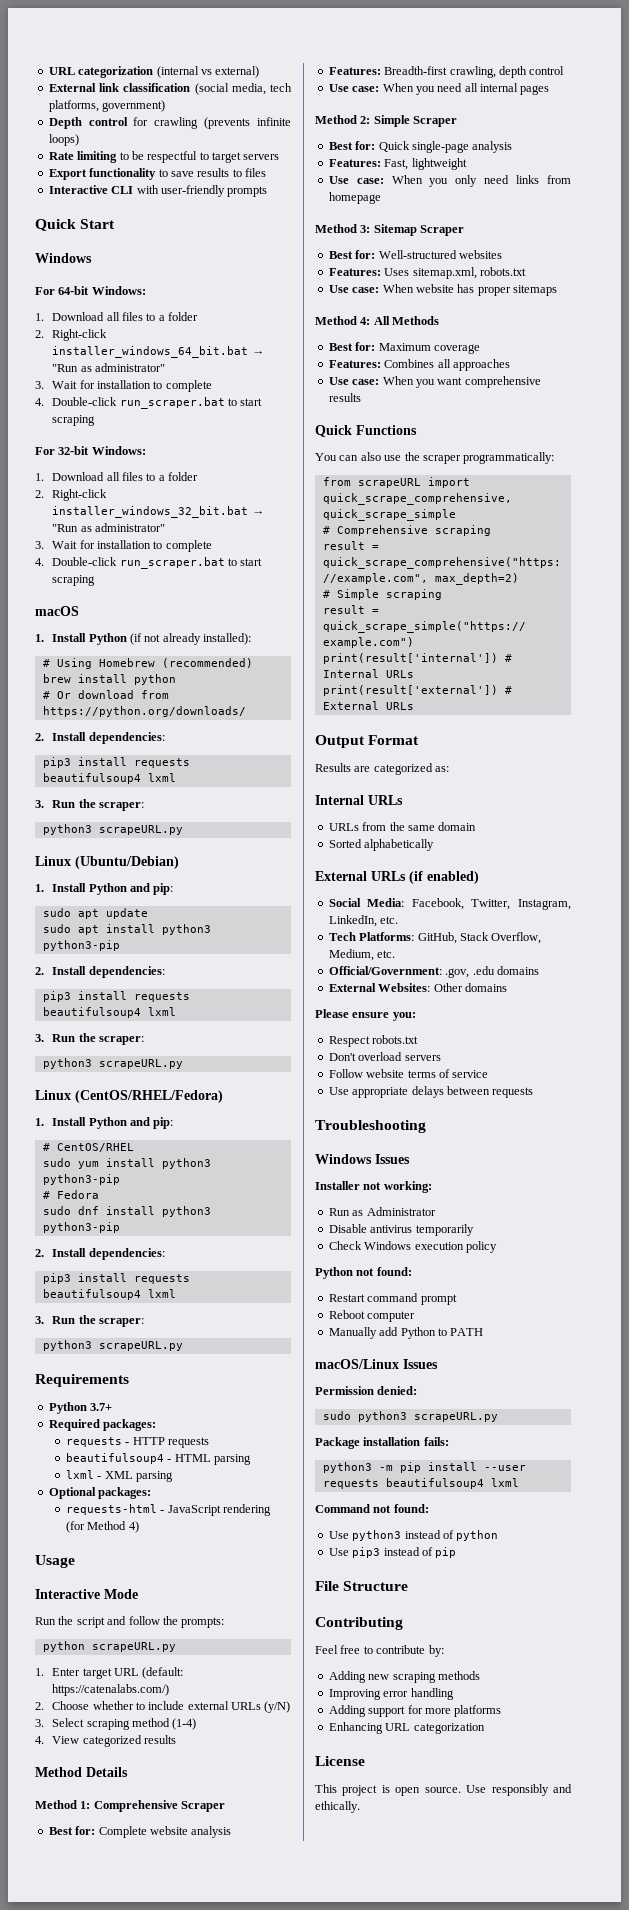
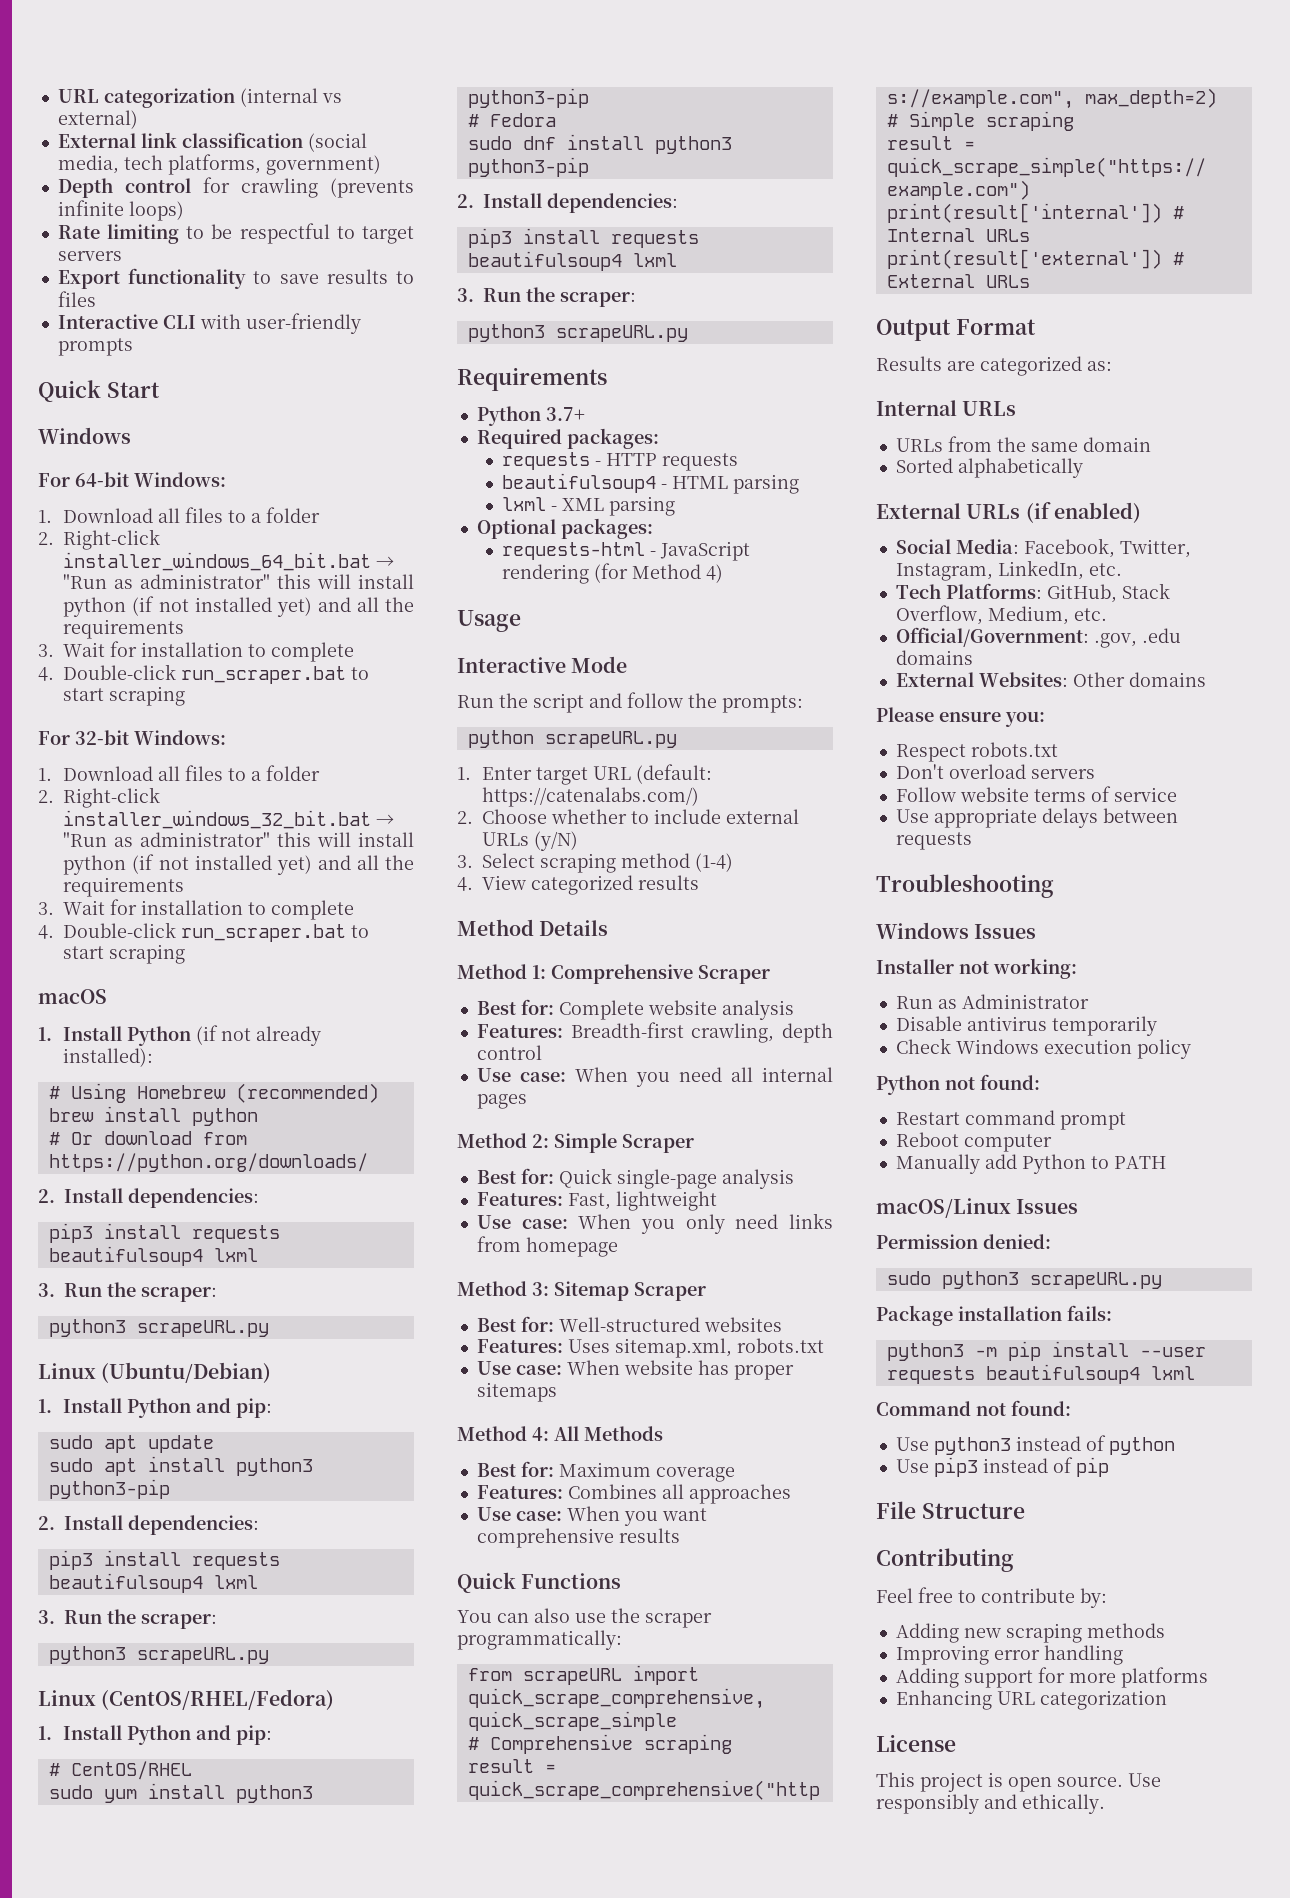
(165, 367) none -> [277,574,414,589] [63,596,414,617] [63,619,185,639] this will install python (if not installed yet) and all the requirements
(165, 527) none -> [277,832,414,847] [63,854,414,875] [63,877,185,897] this will install python (if not installed yet) and all the requirements

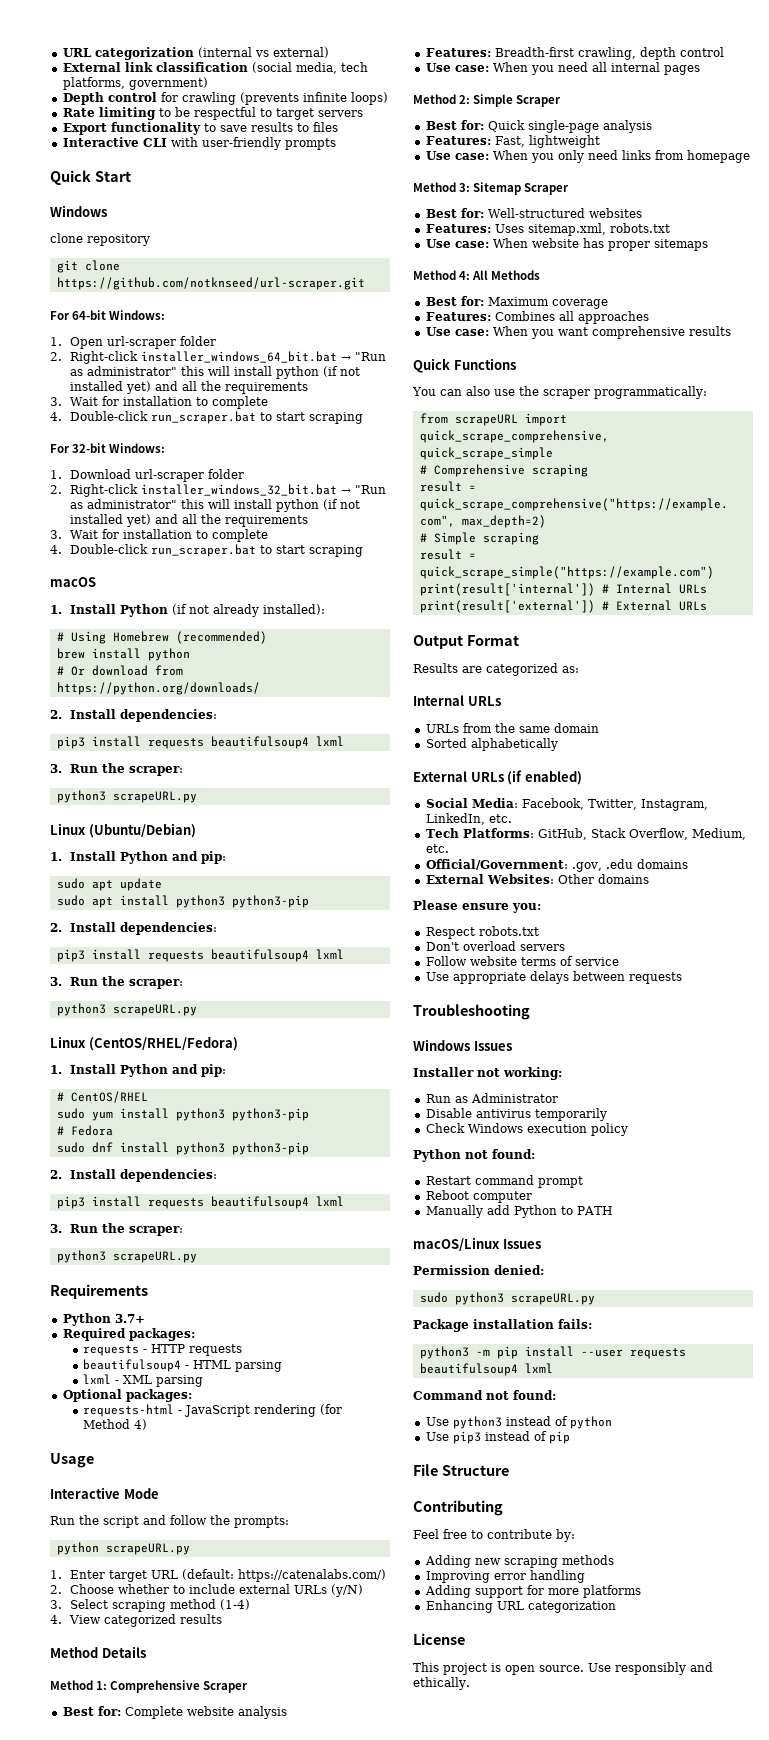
(131, 435) none -> [50,233,150,246] [56,260,120,273] [56,277,365,290] // clone repository // git clone https://github.com/notknseed/url-scraper.git
[63,507,262,523] Download all files to a -> [70,336,177,349] Open url-scraper
[158,765,262,781] all files to a -> [135,469,205,482] url-scraper

